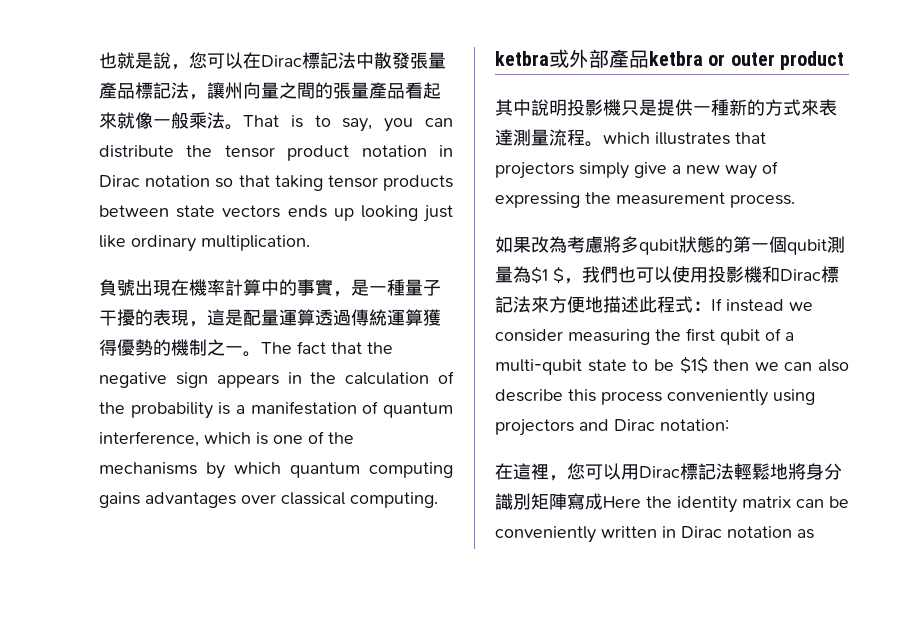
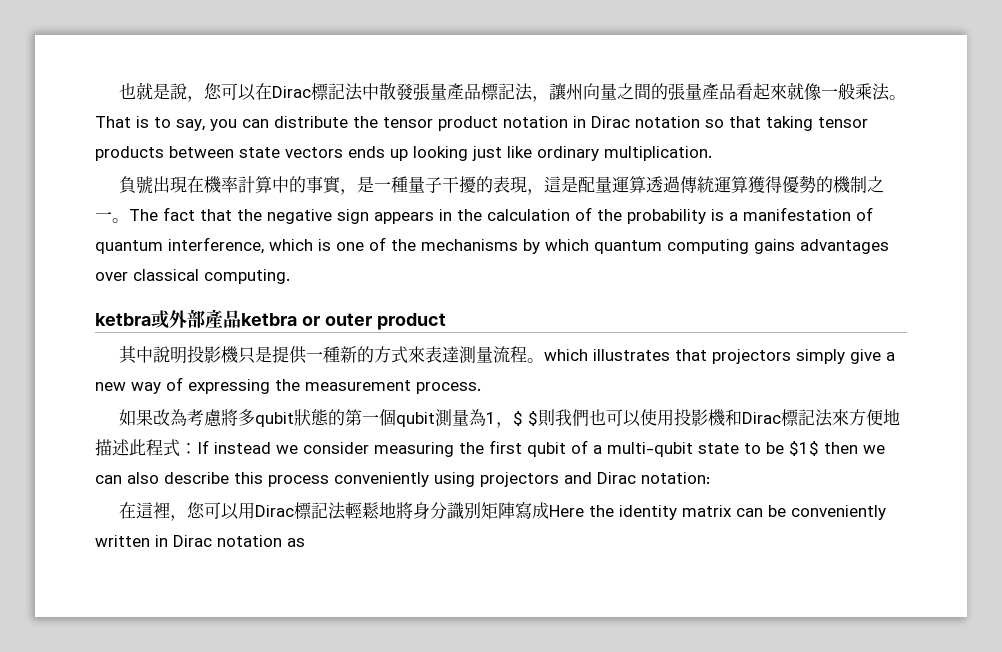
[531,266,582,284] $1 $， -> [486,409,556,428] 1，$ $則

